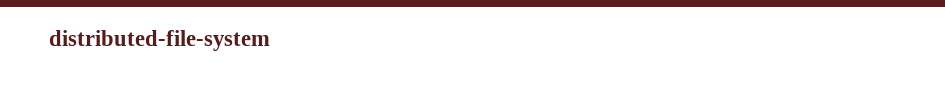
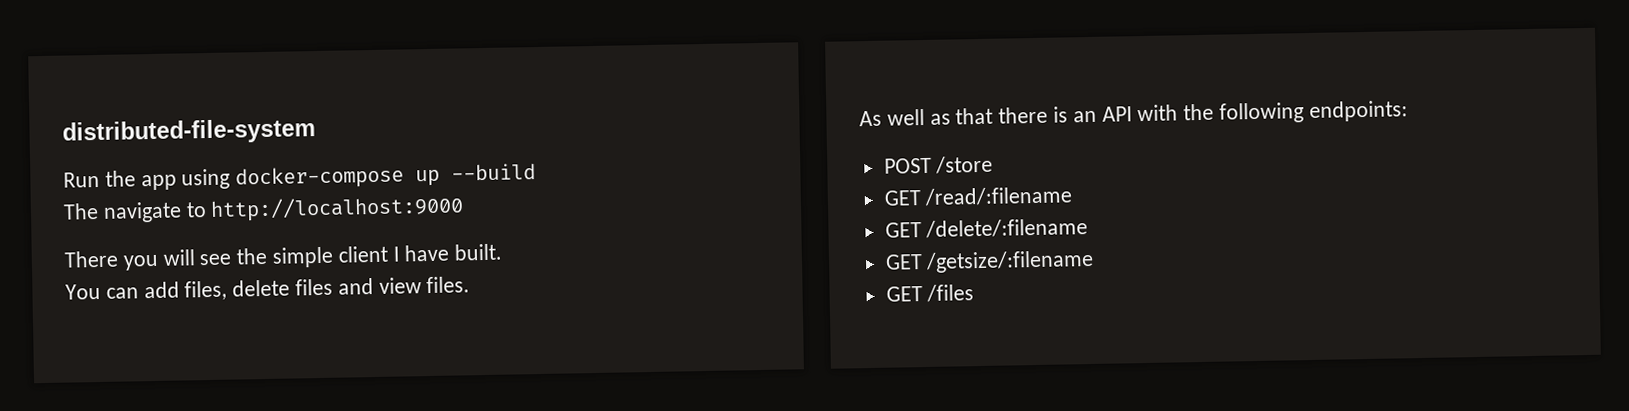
(270, 40) none -> [63,163,537,191] [63,195,465,223] [64,243,503,271] [65,276,471,301] [859,100,1408,127] [883,155,994,174] [883,186,1074,206] [884,218,1089,238] [884,249,1095,273] [885,284,975,302] // Run the app using docker-compose up --build // The navigate to http://localhost:9000 // There you will see the simple client I have built. // You can add files, delete files and view files. // As well as that there is an API with the following endpoints: // POST /store // GET /read/:filename // GET /delete/:filename // GET /getsize/:filename // GET /files

